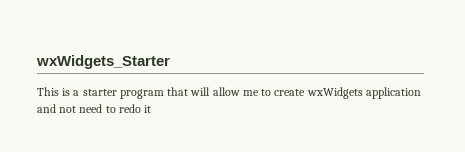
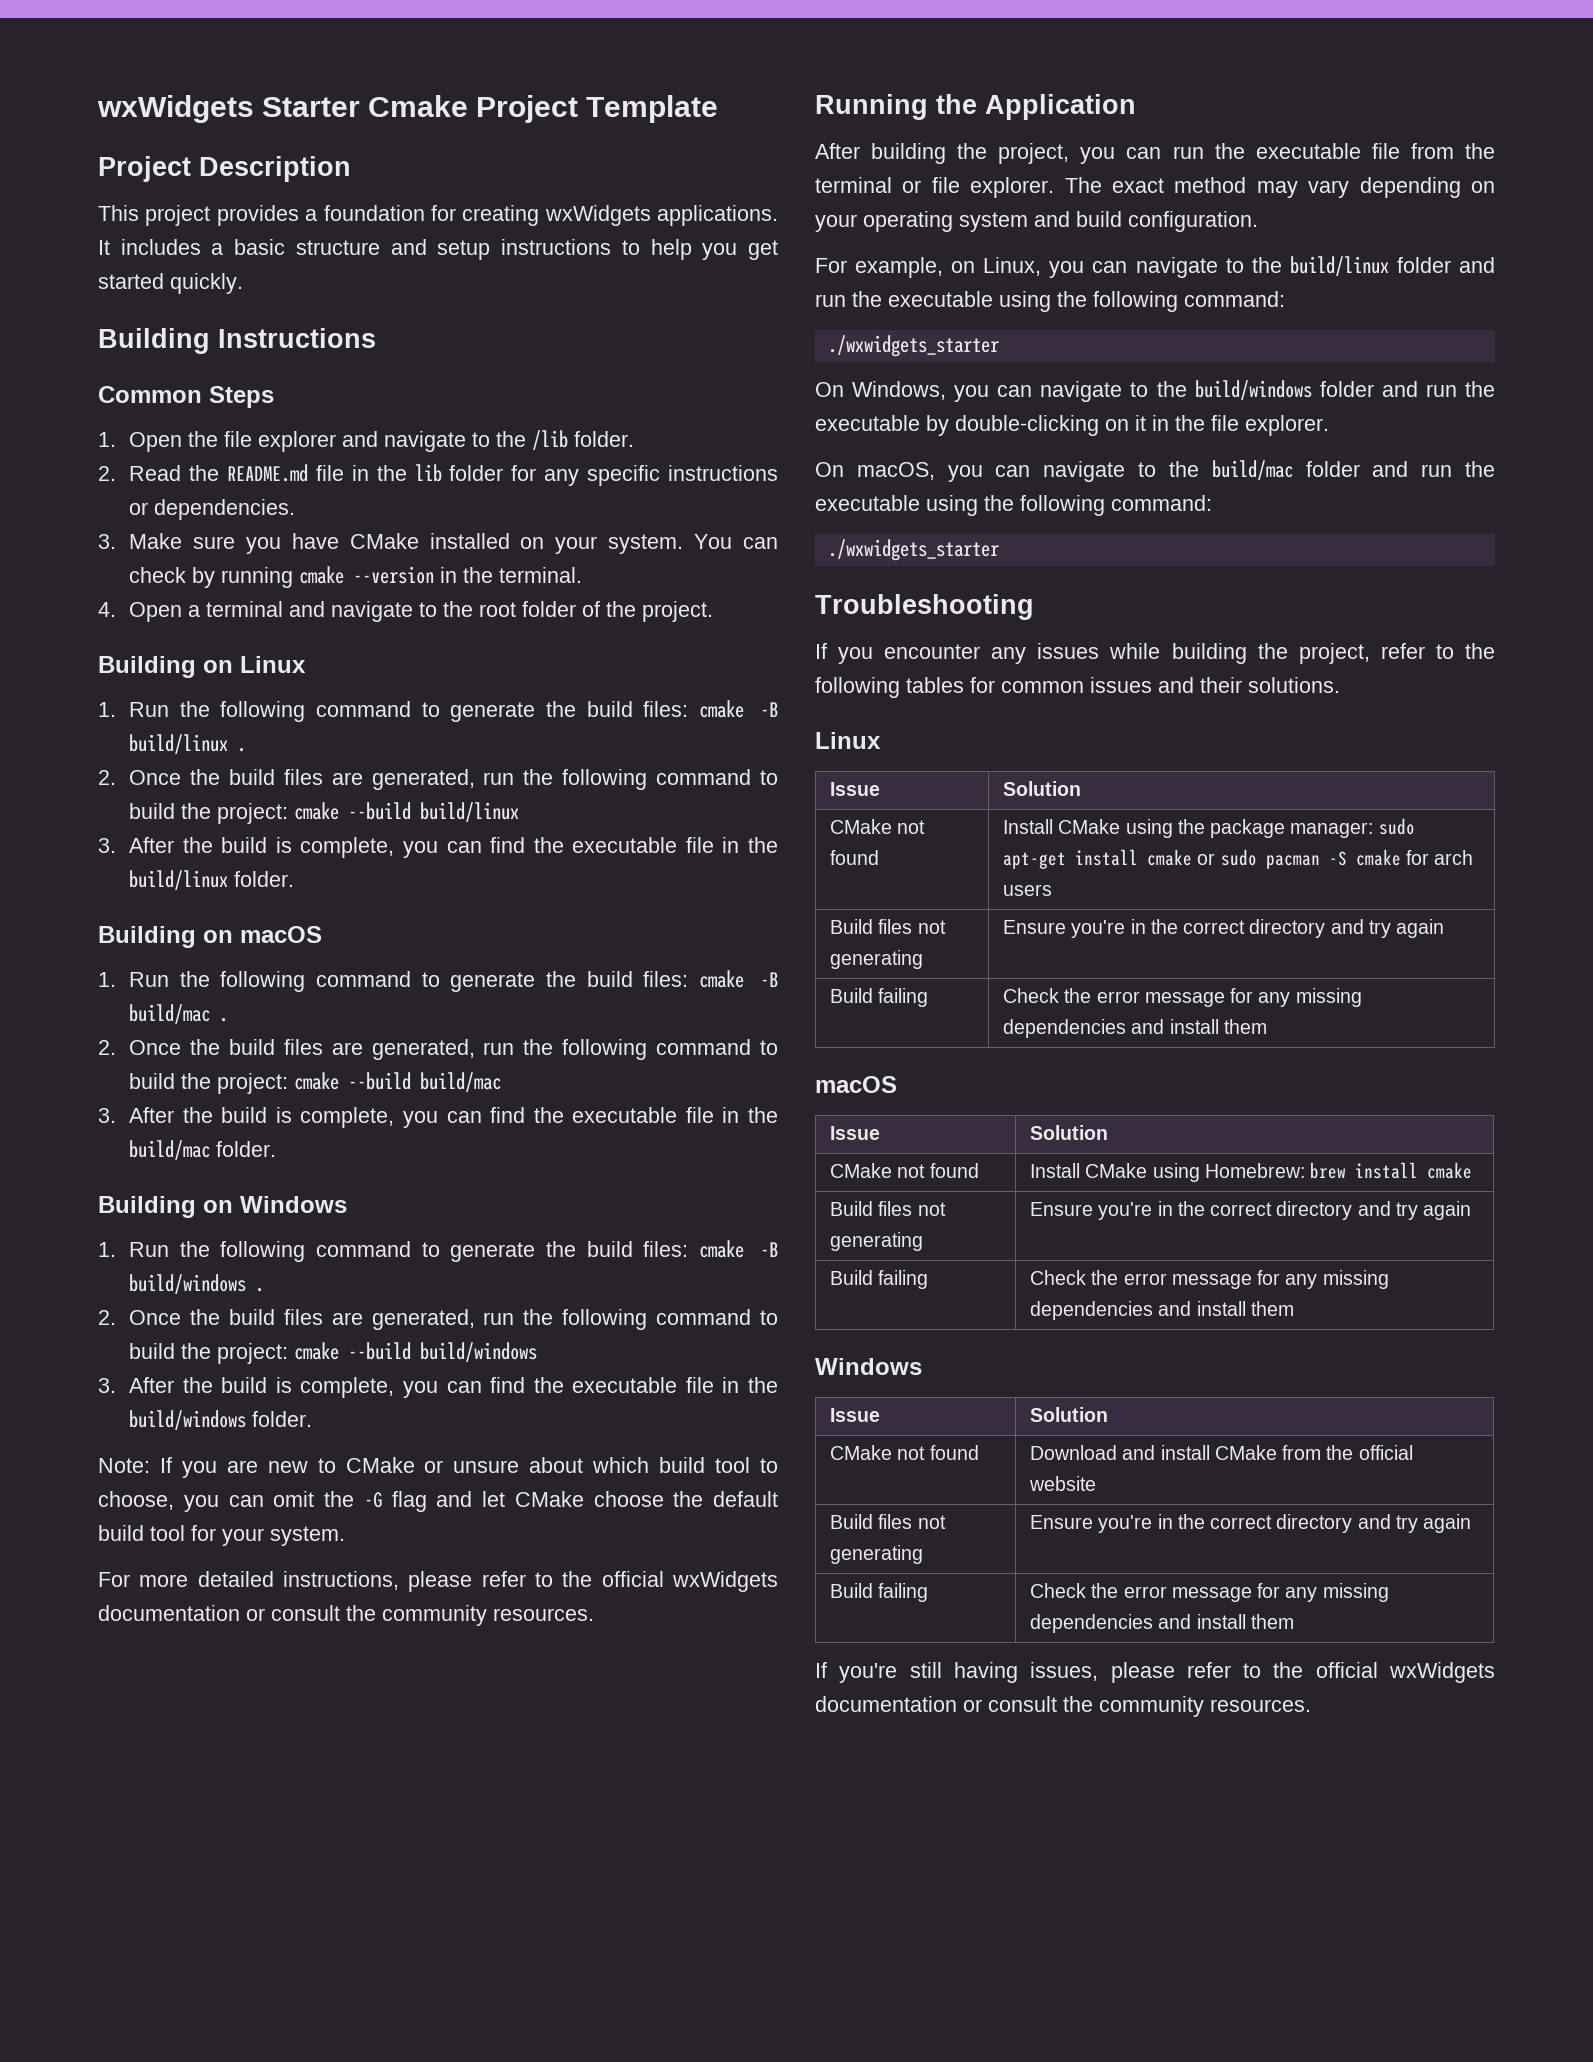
[36,55,170,69] [37,87,421,99] [37,104,152,113] wxWidgets_Starter // This is a starter program that will allow me to create wxWidgets application and not need to redo it -> [97,95,719,123] [98,156,351,182] [98,205,778,226] [98,239,779,260] [98,273,243,294] [98,328,376,354] [98,386,274,408] [98,430,635,452] [98,464,778,486] [129,499,296,520] [98,533,778,554] [129,566,583,588] [98,601,714,622] [98,656,306,678] [98,700,779,722] [129,734,247,754] [98,769,778,790] [129,802,520,824] [98,837,779,858] [129,870,295,890] [98,926,322,948] [98,970,779,992] [129,1004,229,1024] [98,1039,778,1060] [129,1072,502,1094] [98,1107,779,1128] [129,1140,277,1160] [98,1196,347,1218] [98,1240,779,1262] [129,1274,265,1294] [98,1309,778,1330] [129,1342,538,1364] [98,1377,779,1398] [129,1410,313,1430] [98,1457,778,1478] [98,1491,778,1512] [98,1525,345,1546] [98,1571,778,1592] [98,1605,594,1626] [815,94,1136,120] [815,143,1495,164] [815,177,1495,198] [815,211,1258,232] [815,256,1495,278] [815,291,1285,312] [827,335,999,357] [815,380,1495,402] [815,415,1329,436] [815,460,1495,482] [815,495,1212,516] [827,539,999,561] [815,594,1034,620] [815,643,1495,664] [815,677,1340,698] [815,732,881,749] [830,782,881,796] [1003,781,1082,796] [830,819,926,834] [830,850,880,865] [1003,818,1415,838] [1003,849,1474,869] [1003,884,1053,896] [830,919,946,934] [830,950,924,969] [1003,919,1445,938] [830,988,929,1007] [1003,988,1362,1007] [1003,1019,1267,1038] [815,1076,897,1093] [830,1126,881,1140] [1030,1125,1109,1140] [830,1163,979,1178] [1030,1162,1473,1182] [830,1201,946,1216] [830,1232,924,1251] [1030,1201,1472,1220] [830,1270,929,1289] [1030,1270,1389,1289] [1030,1301,1294,1320] [815,1358,922,1375] [830,1408,881,1422] [1030,1407,1109,1422] [830,1445,979,1460] [1030,1445,1413,1460] [1029,1476,1097,1491] [830,1514,946,1529] [830,1545,924,1564] [1030,1514,1472,1533] [830,1583,929,1602] [1030,1583,1389,1602] [1030,1614,1294,1633] [815,1662,1495,1683] [815,1696,1311,1717] wxWidgets Starter Cmake Project Template // Project Description // This project provides a foundation for creating wxWidgets applications. It includes a basic structure and setup instructions to help you get started quickly. // Building Instructions // Common Steps // 1. Open the file explorer and navigate to the /lib folder. // 2. Read the README.md file in the lib folder for any specific instructions or dependencies. // 3. Make sure you have CMake installed on your system. You can check by running cmake --version in the terminal. // 4. Open a terminal and navigate to the root folder of the project. // Building on Linux // 1. Run the following command to generate the build files: cmake -B build/linux . // 2. Once the build files are generated, run the following command to build the project: cmake --build build/linux // 3. After the build is complete, you can find the executable file in the build/linux folder. // Building on macOS // 1. Run the following command to generate the build files: cmake -B build/mac . // 2. Once the build files are generated, run the following command to build the project: cmake --build build/mac // 3. After the build is complete, you can find the executable file in the build/mac folder. // Building on Windows // 1. Run the following command to generate the build files: cmake -B build/windows . // 2. Once the build files are generated, run the following command to build the project: cmake --build build/windows // 3. After the build is complete, you can find the executable file in the build/windows folder. // Note: If you are new to CMake or unsure about which build tool to choose, you can omit the -G flag and let CMake choose the default build tool for your system. // For more detailed instructions, please refer to the official wxWidgets documentation or consult the community resources. // Running the Application // After building the project, you can run the executable file from the terminal or file explorer. The exact method may vary depending on your operating system and build configuration. // For example, on Linux, you can navigate to the build/linux folder and run the executable using the following command: // ./wxwidgets_starter // On Windows, you can navigate to the build/windows folder and run the executable by double-clicking on it in the file explorer. // On macOS, you can navigate to the build/mac folder and run the executable using the following command: // ./wxwidgets_starter // Troubleshooting // If you encounter any issues while building the project, refer to the following tables for common issues and their solutions. // Linux // Issue | Solution // CMake not found | Install CMake using the package manager: sudo apt-get install cmake or sudo pacman -S cmake for arch users // Build files not generating | Ensure you're in the correct directory and try again // Build failing | Check the error message for any missing dependencies and install them // macOS // Issue | Solution // CMake not found | Install CMake using Homebrew: brew install cmake // Build files not generating | Ensure you're in the correct directory and try again // Build failing | Check the error message for any missing dependencies and install them // Windows // Issue | Solution // CMake not found | Download and install CMake from the official website // Build files not generating | Ensure you're in the correct directory and try again // Build failing | Check the error message for any missing dependencies and install them // If you're still having issues, please refer to the official wxWidgets documentation or consult the community resources.

